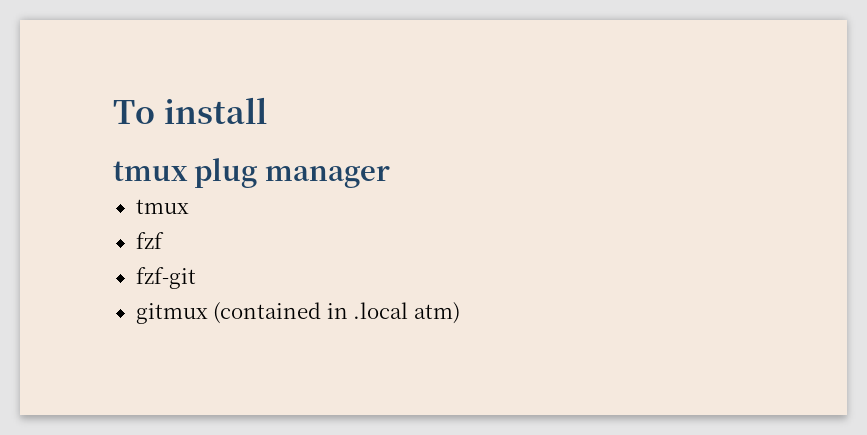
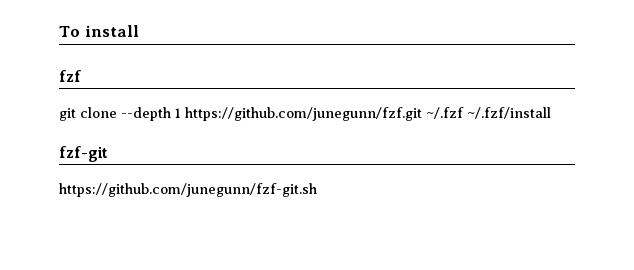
[113,158,390,188] [135,199,189,214] [135,232,164,249] [135,267,196,289] [135,302,460,324] tmux plug manager // tmux // fzf // fzf-git // gitmux (contained in .local atm) -> [59,70,81,82] [59,107,551,121] [59,146,108,162] [59,183,317,197] fzf // git clone --depth 1 https://github.com/junegunn/fzf.git ~/.fzf ~/.fzf/install // fzf-git // https://github.com/junegunn/fzf-git.sh

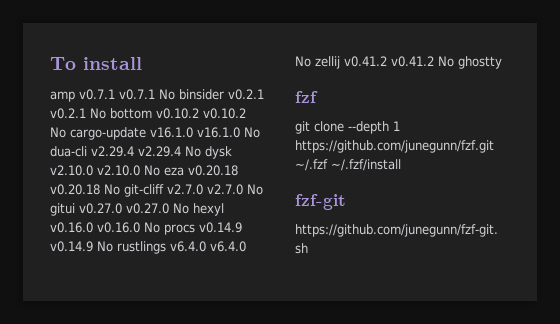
(139, 31) none -> [50,89,264,102] [50,108,246,119] [50,127,260,140] [50,146,232,159] [50,165,238,176] [50,184,263,197] [50,203,224,216] [50,222,242,235] [50,241,246,254] [295,56,502,69] // amp v0.7.1 v0.7.1 No binsider v0.2.1 v0.2.1 No bottom v0.10.2 v0.10.2 No cargo-update v16.1.0 v16.1.0 No dua-cli v2.29.4 v2.29.4 No dysk v2.10.0 v2.10.0 No eza v0.20.18 v0.20.18 No git-cliff v2.7.0 v2.7.0 No gitui v0.27.0 v0.27.0 No hexyl v0.16.0 v0.16.0 No procs v0.14.9 v0.14.9 No rustlings v6.4.0 v6.4.0 No zellij v0.41.2 v0.41.2 No ghostty

